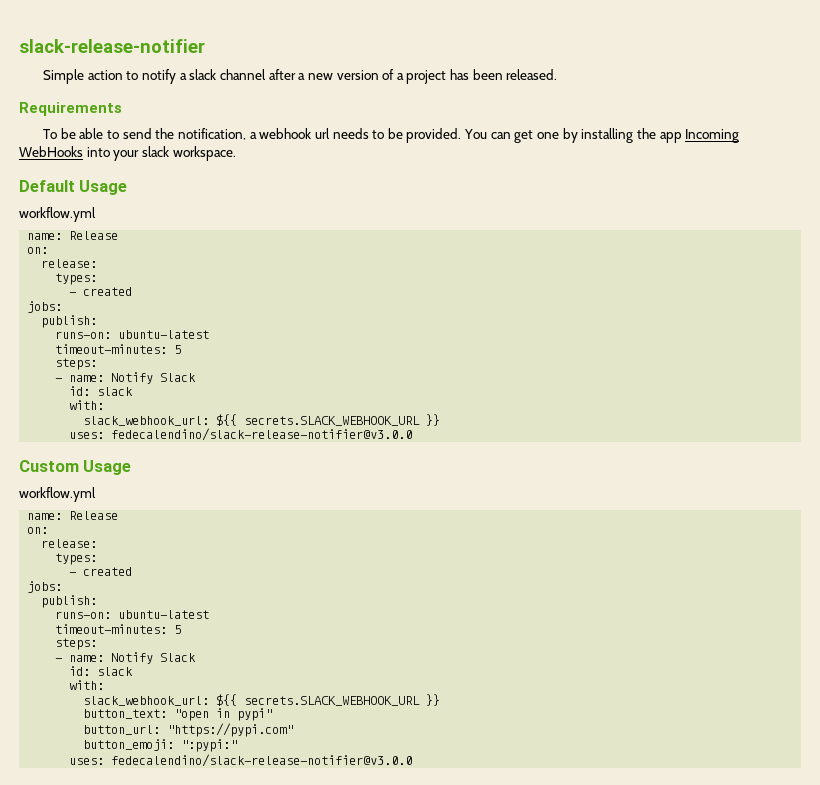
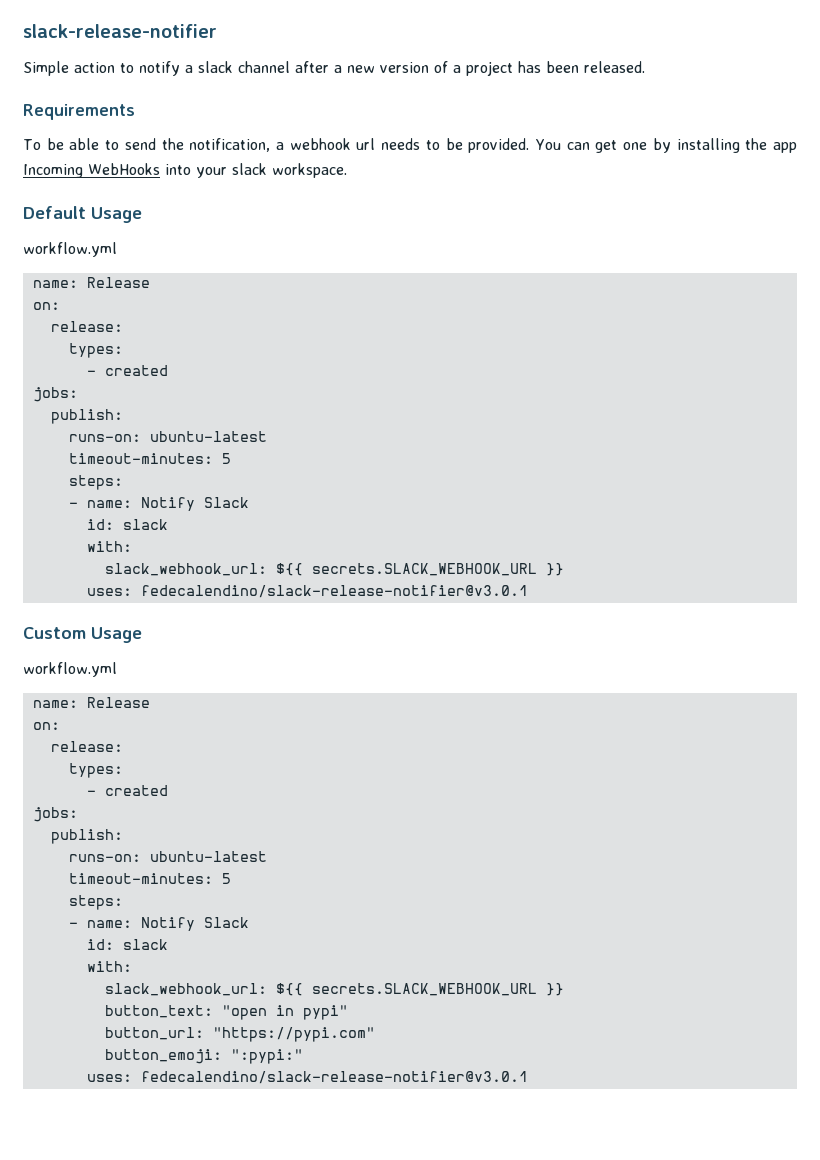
[111,428,413,441] fedecalendino/slack-release-notifier@v3.0.0 -> [140,585,528,598] fedecalendino/slack-release-notifier@v3.0.1
[111,754,413,767] fedecalendino/slack-release-notifier@v3.0.0 -> [140,1071,528,1084] fedecalendino/slack-release-notifier@v3.0.1

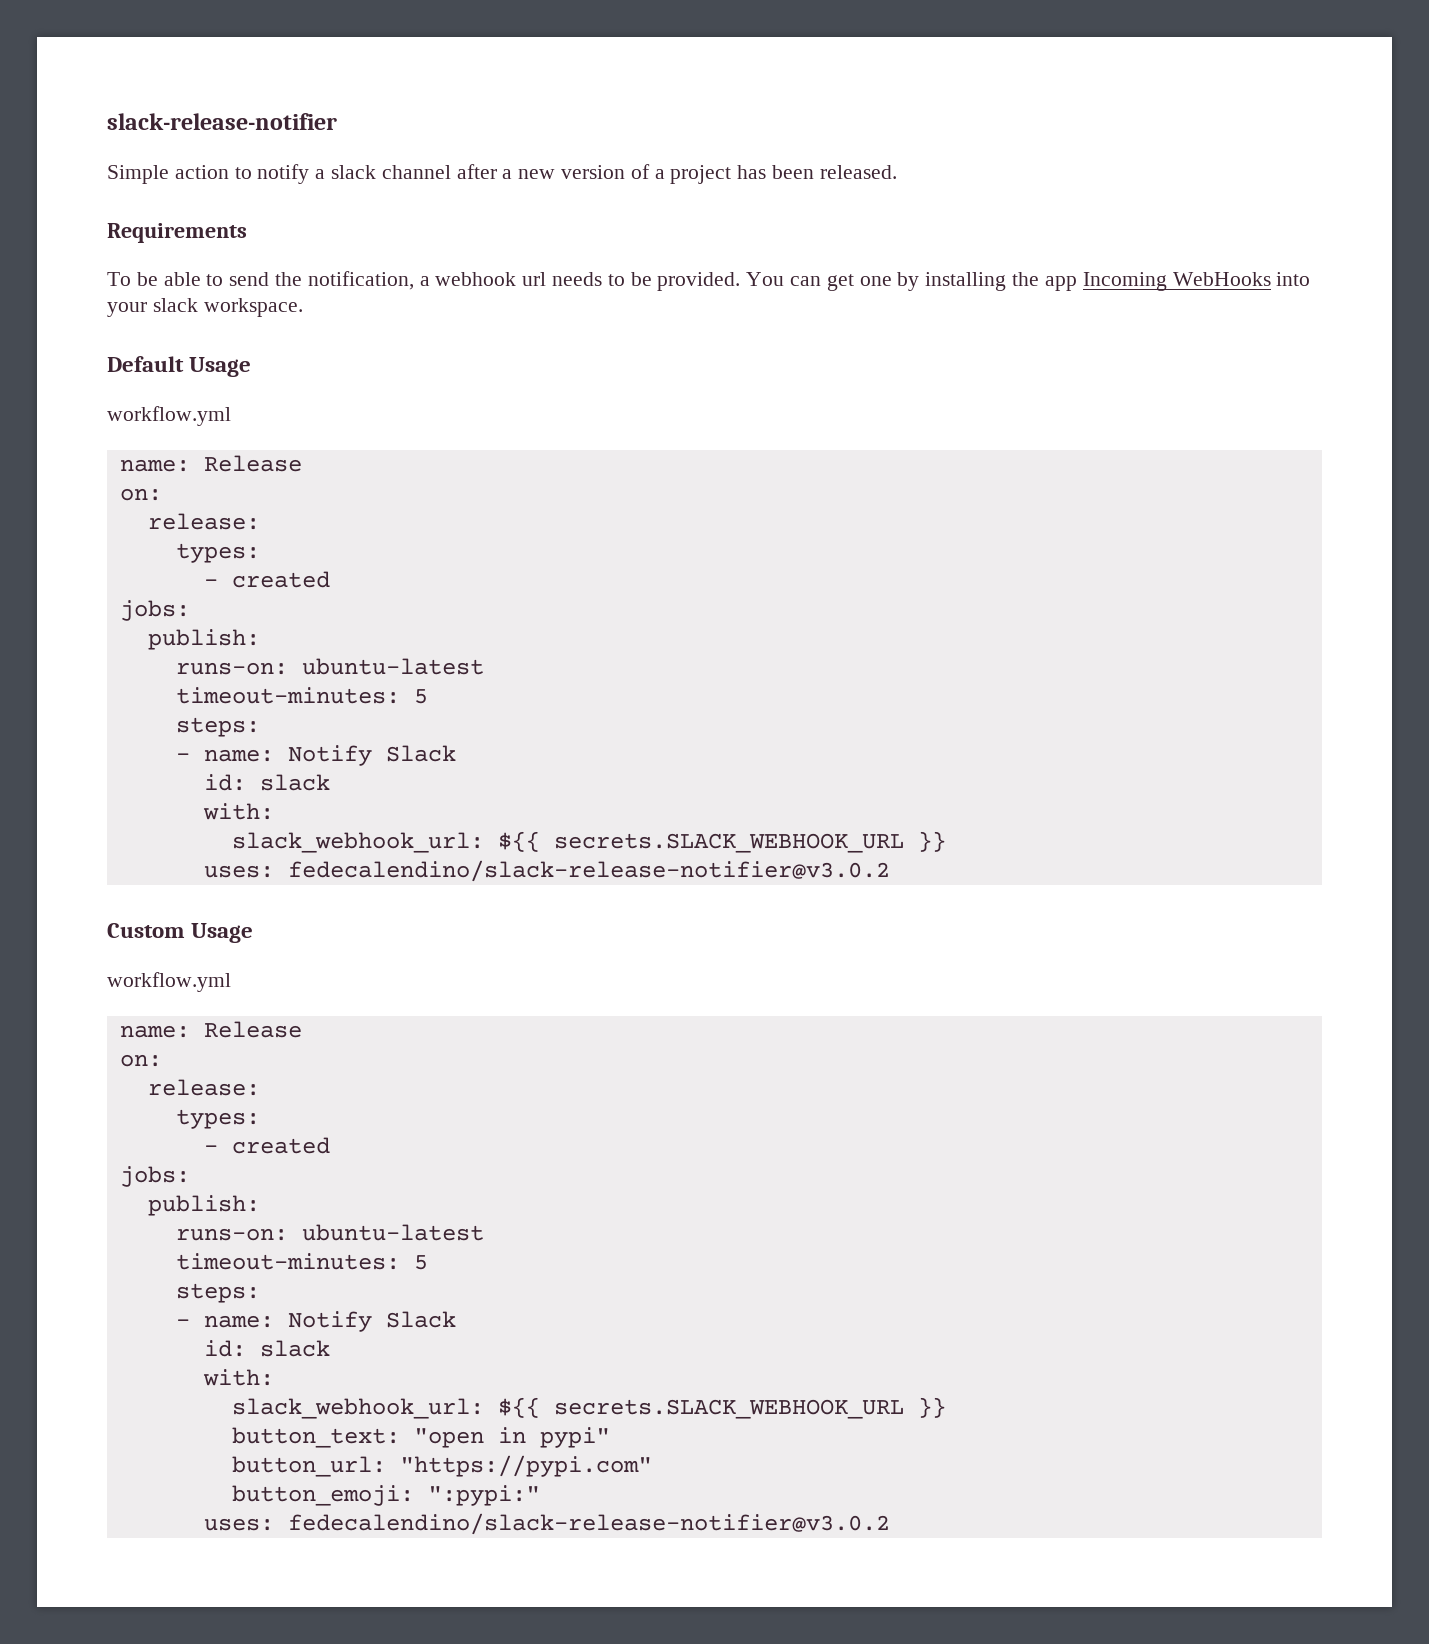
[140,585,528,598] fedecalendino/slack-release-notifier@v3.0.1 -> [287,860,890,882] fedecalendino/slack-release-notifier@v3.0.2
[140,1071,528,1084] fedecalendino/slack-release-notifier@v3.0.1 -> [287,1513,890,1535] fedecalendino/slack-release-notifier@v3.0.2

